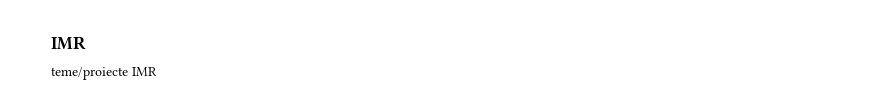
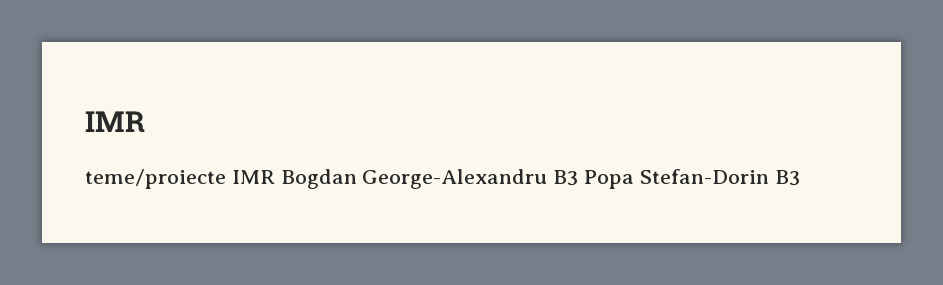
(157, 71) none -> [280,169,800,189] Bogdan George-Alexandru B3 Popa Stefan-Dorin B3

